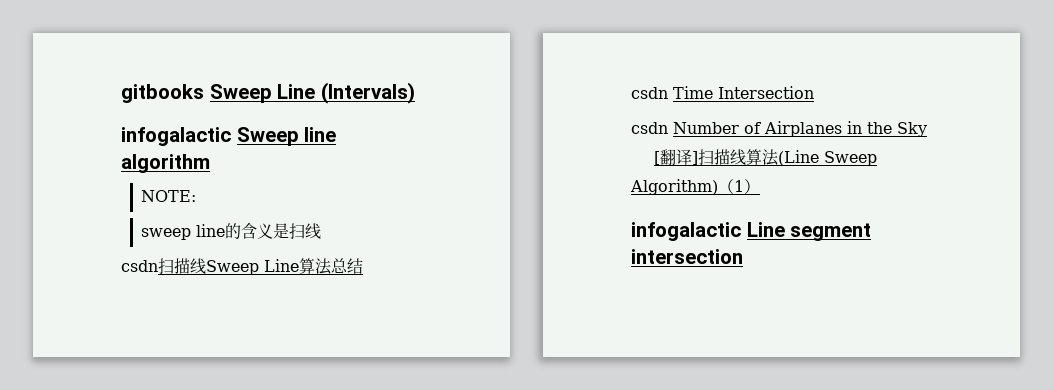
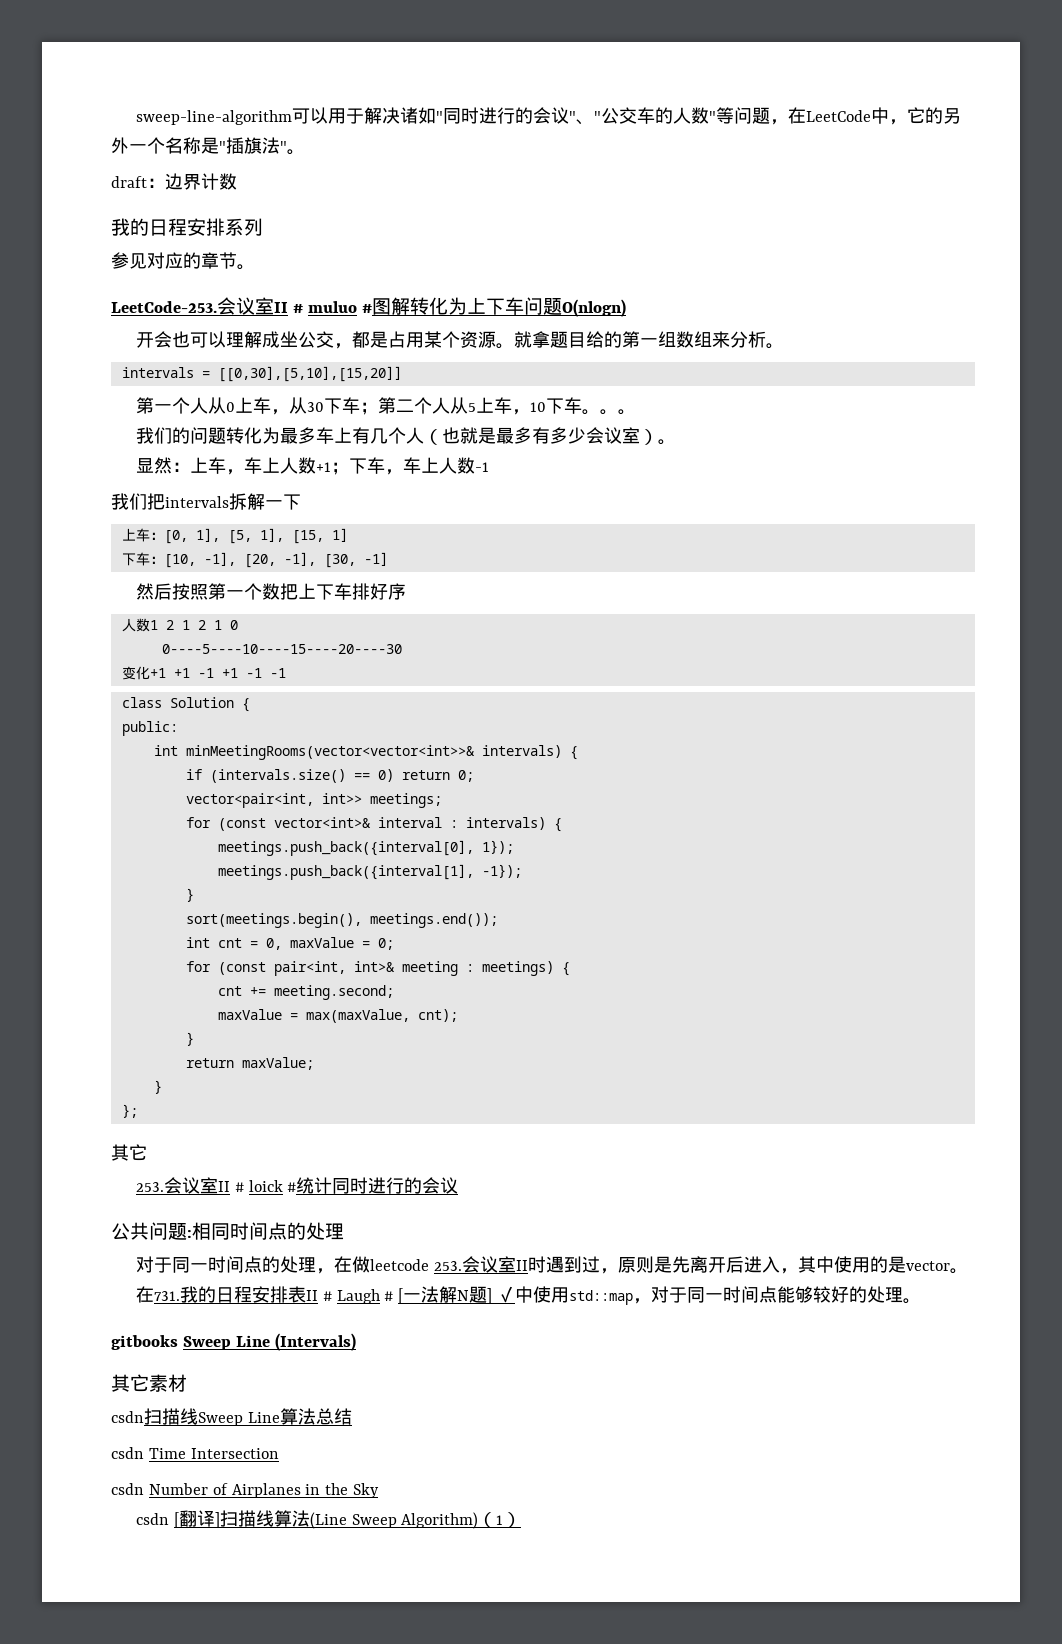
[121,82,415,104] [121,127,337,146] [121,154,210,173] [141,190,197,202] [141,223,322,240] gitbooks Sweep Line (Intervals) // infogalactic Sweep line algorithm // NOTE: // sweep line的含义是扫线 -> [135,107,961,125] [111,137,305,155] [111,173,237,190] [111,218,263,236] [111,252,255,270] [111,297,627,317] [135,331,784,349] [121,366,402,382] [135,397,636,415] [135,427,676,445] [135,457,489,475] [111,493,301,510] [121,528,348,544] [121,552,388,568] [135,583,406,600] [121,618,238,632] [161,644,402,654] [121,666,286,680] [121,697,250,712] [121,721,178,736] [153,745,578,760] [185,769,474,783] [185,793,442,808] [185,817,562,832] [217,840,514,856] [217,864,522,880] [185,888,194,902] [185,913,498,928] [185,937,394,950] [185,961,570,976] [217,985,394,1000] [217,1009,458,1023] [185,1032,194,1046] [185,1057,314,1070] [153,1080,162,1094] [121,1104,138,1118] [111,1144,147,1161] [135,1177,459,1194] [111,1222,344,1240] [135,1256,968,1274] [135,1286,922,1305] [111,1333,357,1351] [111,1374,187,1392] sweep-line-algorithm可以用于解决诸如"同时进行的会议"、"公交车的人数"等问题，在LeetCode中，它的另外一个名称是"插旗法"。 // draft：边界计数 // 我的日程安排系列 // 参见对应的章节。 // LeetCode-253.会议室II # muluo #图解转化为上下车问题O(nlogn) // 开会也可以理解成坐公交，都是占用某个资源。就拿题目给的第一组数组来分析。 // intervals = [[0,30],[5,10],[15,20]] // 第一个人从0上车，从30下车；第二个人从5上车，10下车。。。 // 我们的问题转化为最多车上有几个人（也就是最多有多少会议室）。 // 显然：上车，车上人数+1；下车，车上人数-1 // 我们把intervals拆解一下 // 上车：[0, 1], [5, 1], [15, 1] // 下车：[10, -1], [20, -1], [30, -1] // 然后按照第一个数把上下车排好序 // 人数1 2 1 2 1 0 // 0----5----10----15----20----30 // 变化+1 +1 -1 +1 -1 -1 // class Solution { // public: // int minMeetingRooms(vector<vector<int>>& intervals) { // if (intervals.size() == 0) return 0; // vector<pair<int, int>> meetings; // for (const vector<int>& interval : intervals) { // meetings.push_back({interval[0], 1}); // meetings.push_back({interval[1], -1}); // } // sort(meetings.begin(), meetings.end()); // int cnt = 0, maxValue = 0; // for (const pair<int, int>& meeting : meetings) { // cnt += meeting.second; // maxValue = max(maxValue, cnt); // } // return maxValue; // } // }; // 其它 // 253.会议室II # loick #统计同时进行的会议 // 公共问题:相同时间点的处理 // 对于同一时间点的处理，在做leetcode 253.会议室II时遇到过，原则是先离开后进入，其中使用的是vector。 // 在731.我的日程安排表II # Laugh # [一法解N题] ✓中使用std::map，对于同一时间点能够较好的处理。 // gitbooks Sweep Line (Intervals) // 其它素材
(927, 129) none -> [135,1513,169,1525] csdn
[631,222,872,241] [631,249,743,264] // infogalactic Line segment intersection -> (522, 1520) none

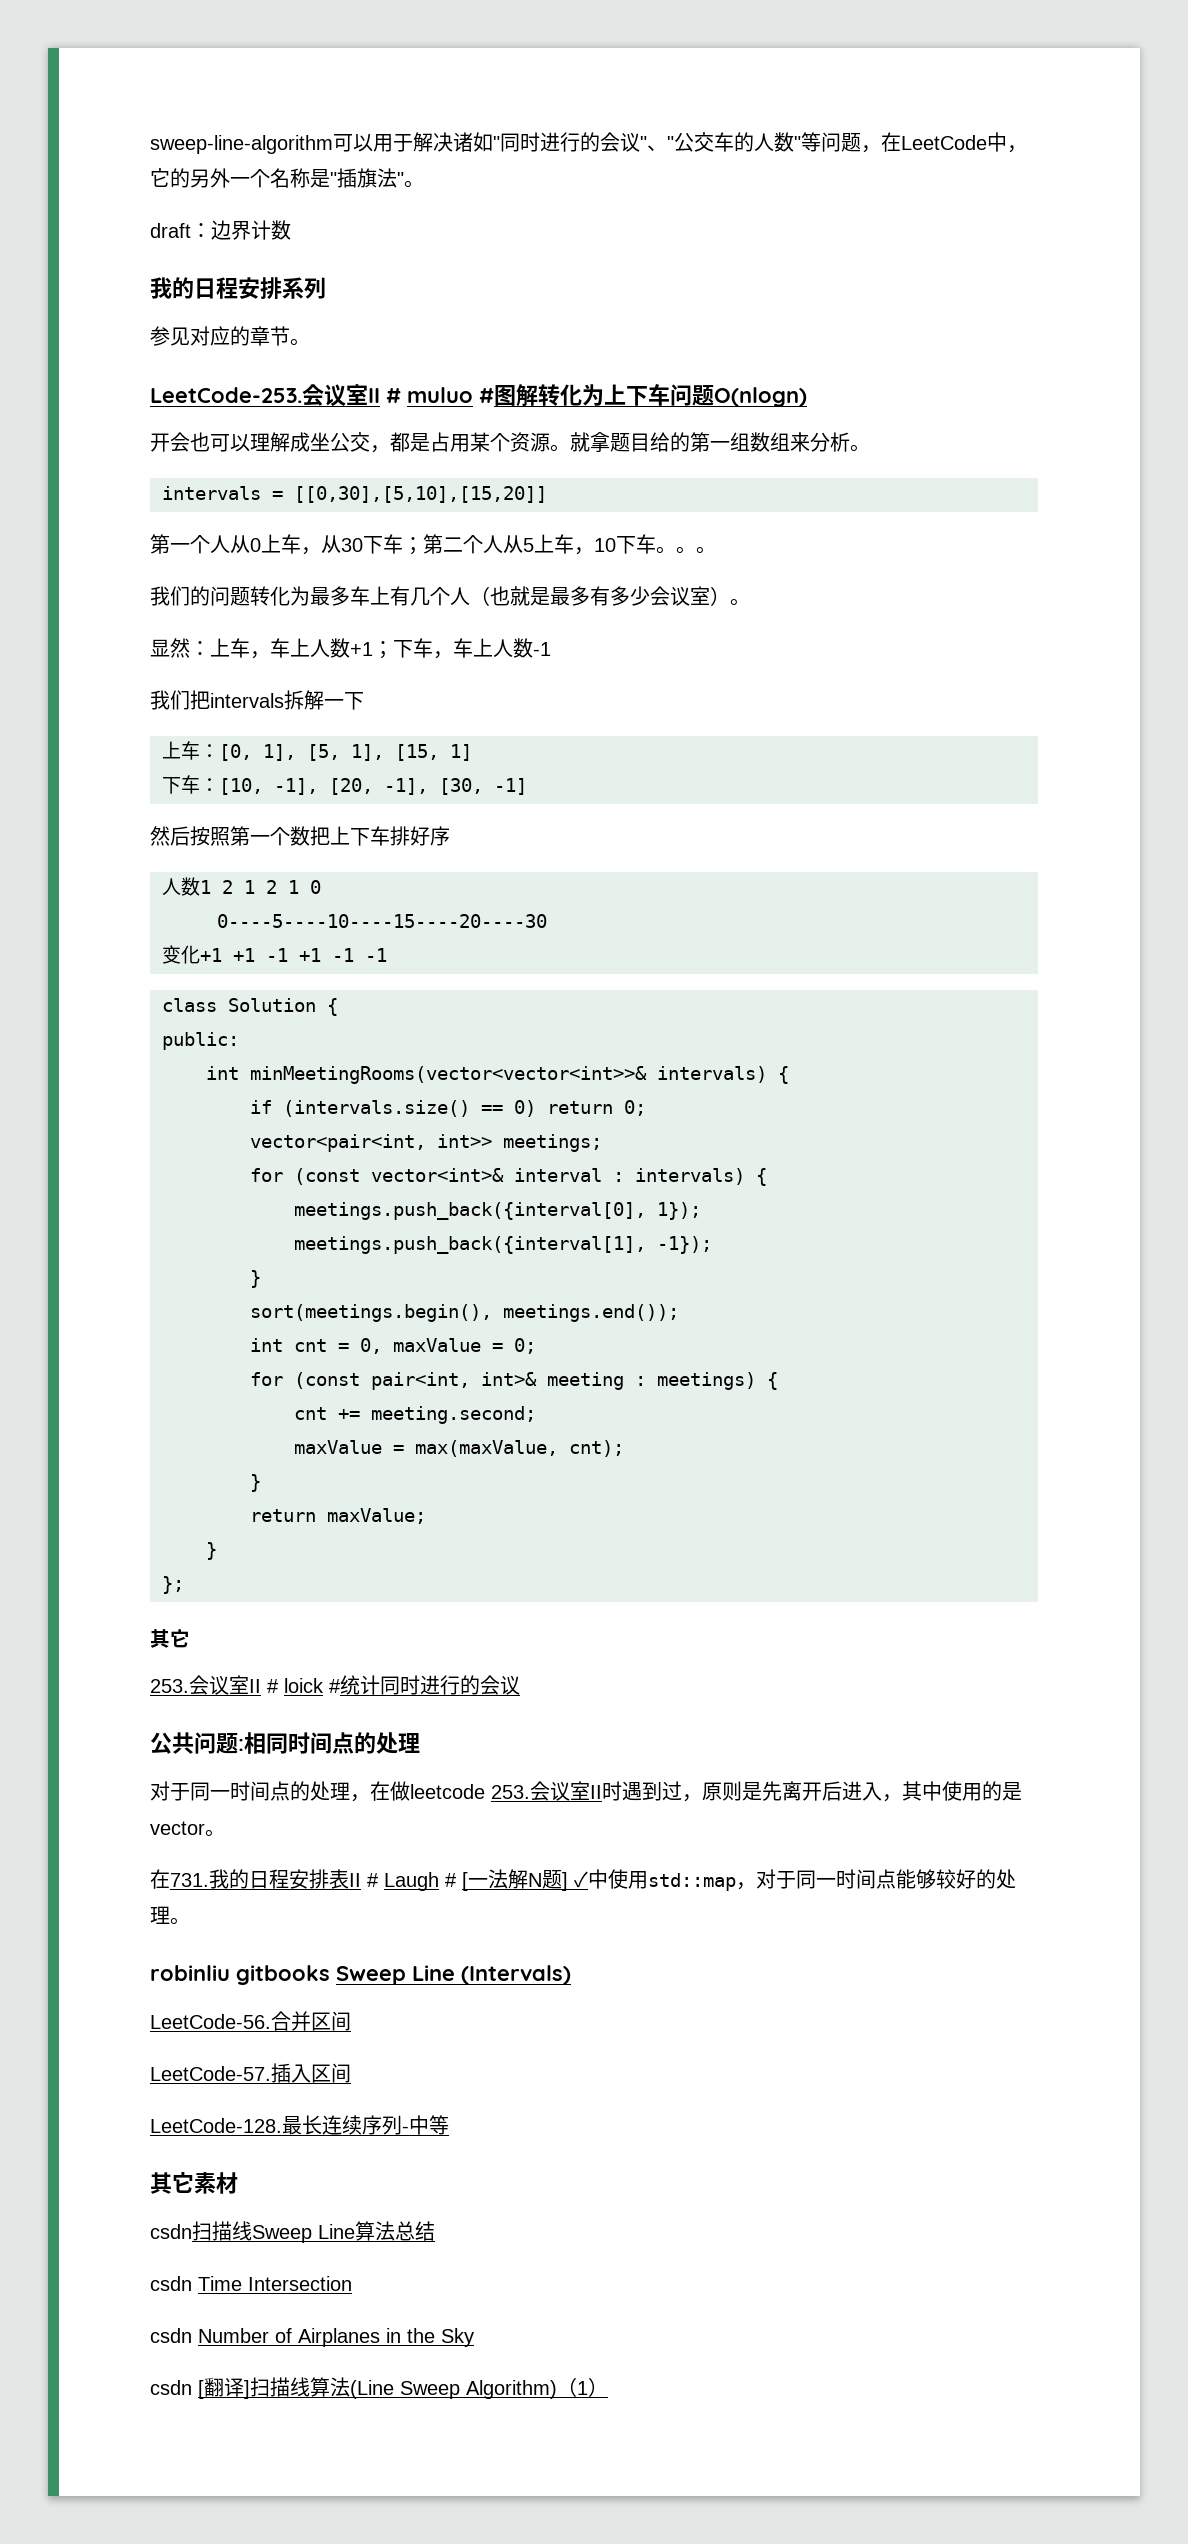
(922, 1301) none -> [150,1965,230,1981] robinliu
(357, 1342) none -> [150,2011,351,2031] [150,2063,351,2083] [150,2115,449,2135] // LeetCode-56.合并区间 // LeetCode-57.插入区间 // LeetCode-128.最长连续序列-中等

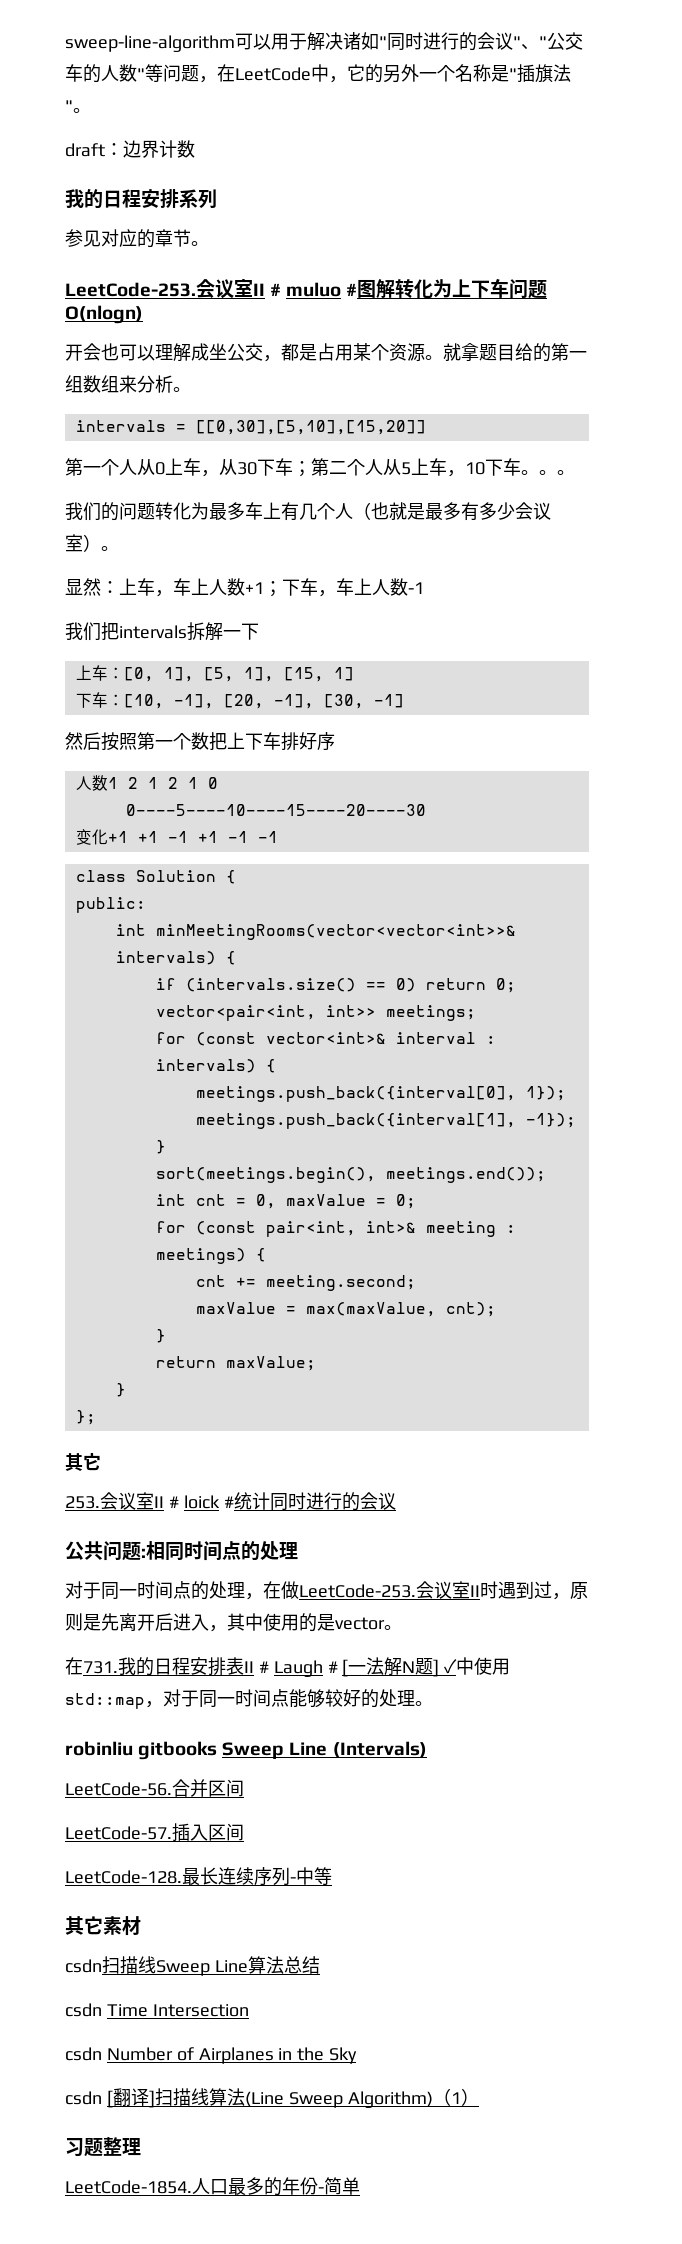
[410,1784,530,1799] leetcode 253. -> [299,1584,416,1598] LeetCode-253.
(608, 2387) none -> [65,2137,141,2157] [65,2177,360,2196] // 习题整理 // LeetCode-1854.人口最多的年份-简单

